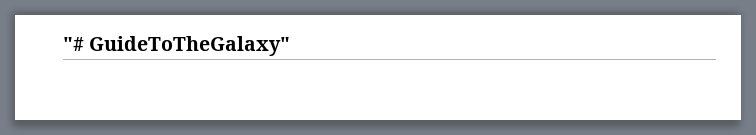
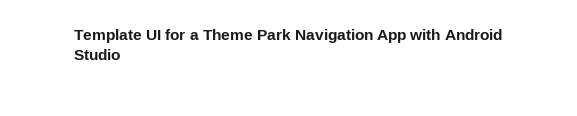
[63,36,291,56] "# GuideToTheGalaxy" -> [74,29,502,43] [74,49,120,60] Template UI for a Theme Park Navigation App with Android Studio

